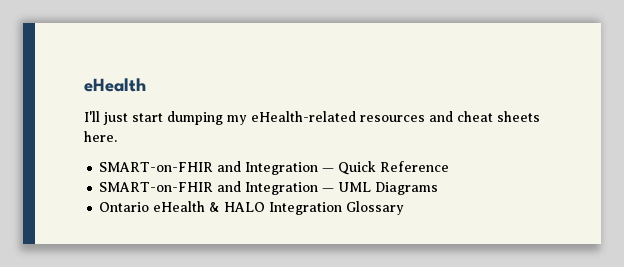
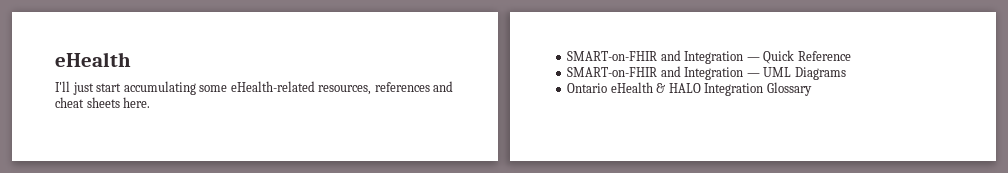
[167,111,425,125] dumping my eHealth-related resources -> [123,81,430,95] accumulating some eHealth-related resources, references

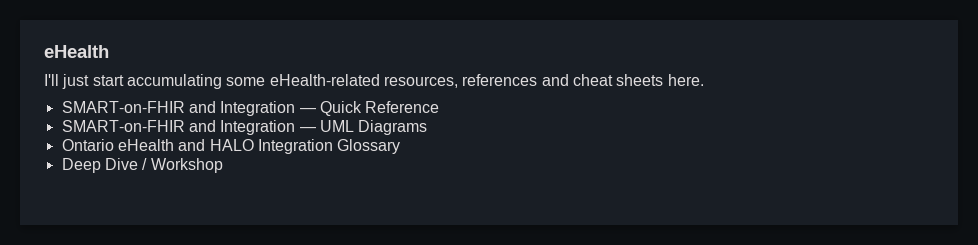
[656,83,666,93] & -> [178,139,206,151] and
(812, 89) none -> [61,158,223,173] // Deep Dive / Workshop

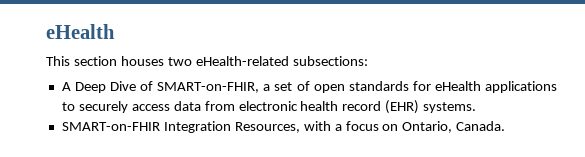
[44,74,704,89] [61,101,440,116] [61,120,428,135] [61,139,401,154] [61,158,223,173] I'll just start accumulating some eHealth-related resources, references and cheat sheets here. // SMART-on-FHIR and Integration — Quick Reference // SMART-on-FHIR and Integration — UML Diagrams // Ontario eHealth and HALO Integration Glossary // Deep Dive / Workshop -> [46,56,368,66] [61,81,557,93] [61,100,477,114] [61,121,506,133] This section houses two eHealth-related subsections: // A Deep Dive of SMART-on-FHIR, a set of open standards for eHealth applications to securely access data from electronic health record (EHR) systems. // SMART-on-FHIR Integration Resources, with a focus on Ontario, Canada.

